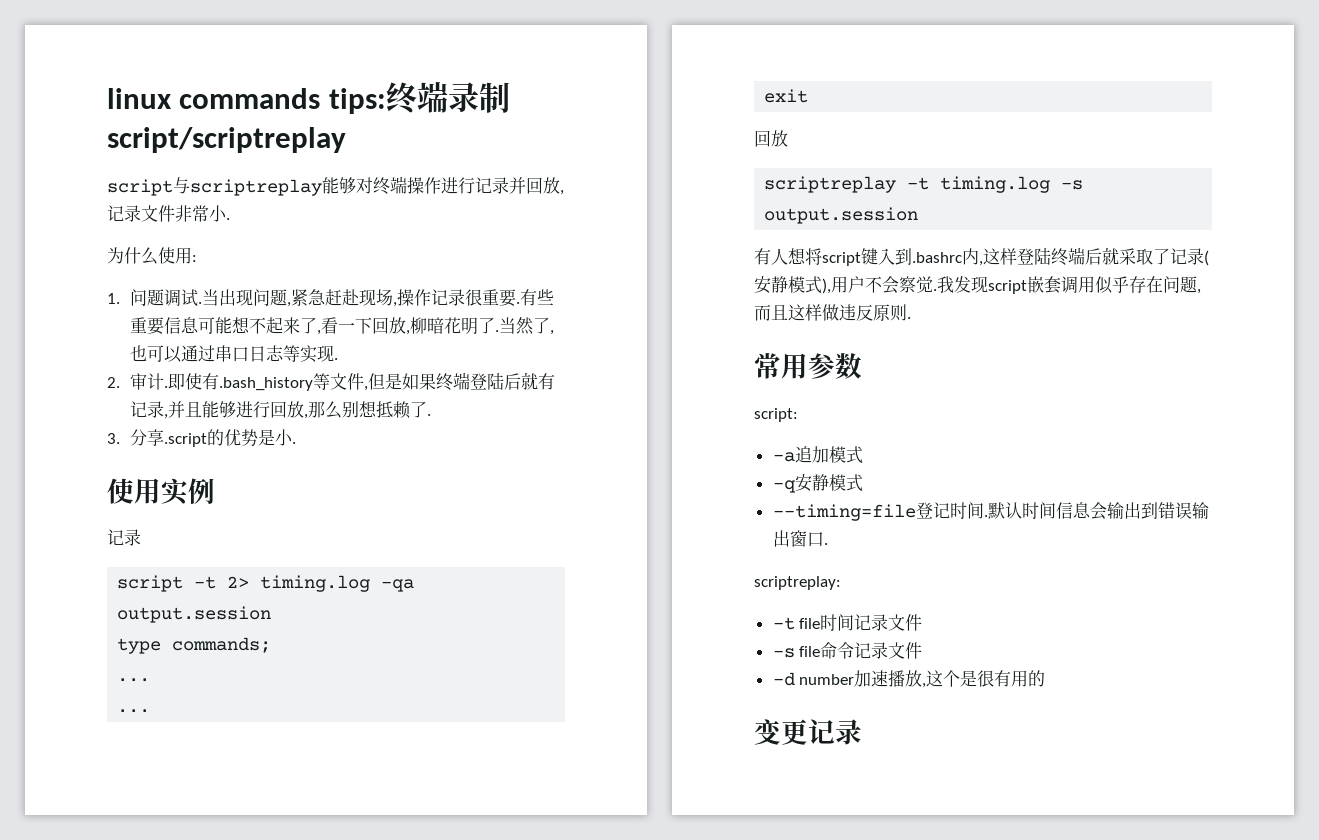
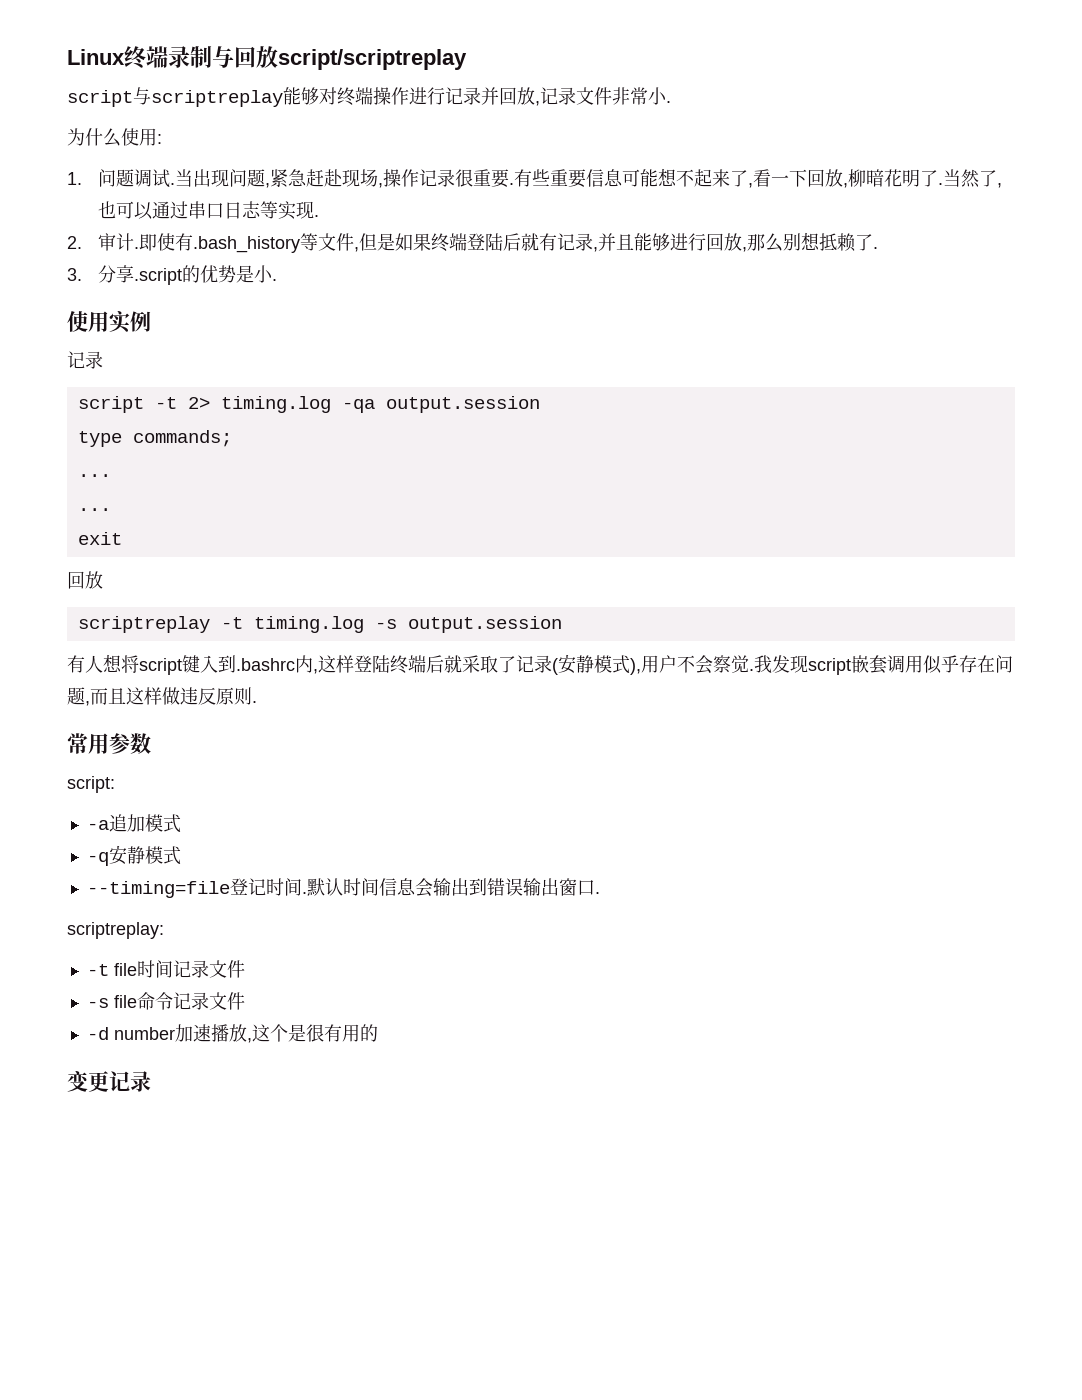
[107,88,386,114] linux commands tips: -> [67,49,125,65] Linux
(510, 97) none -> [212,46,278,68] 与回放

